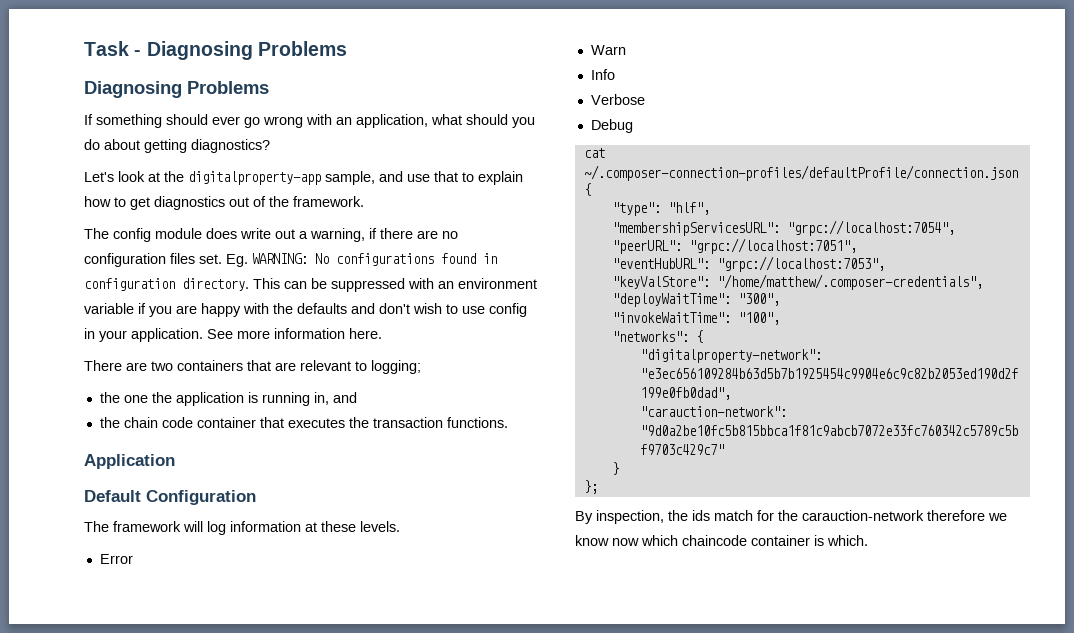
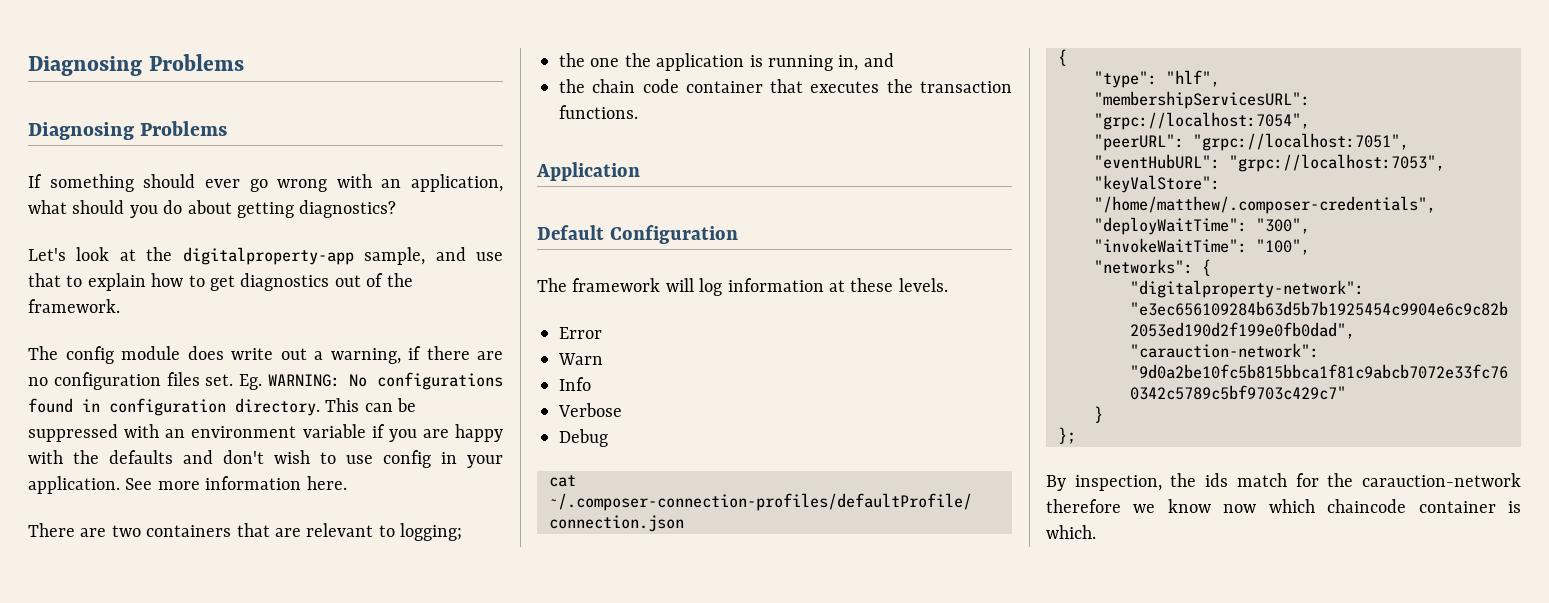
[84,41,142,56] Task - -> (28, 66) none

